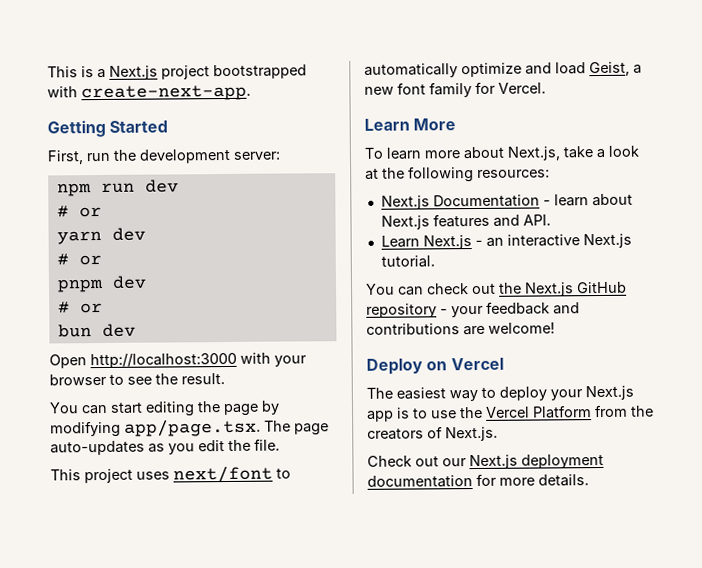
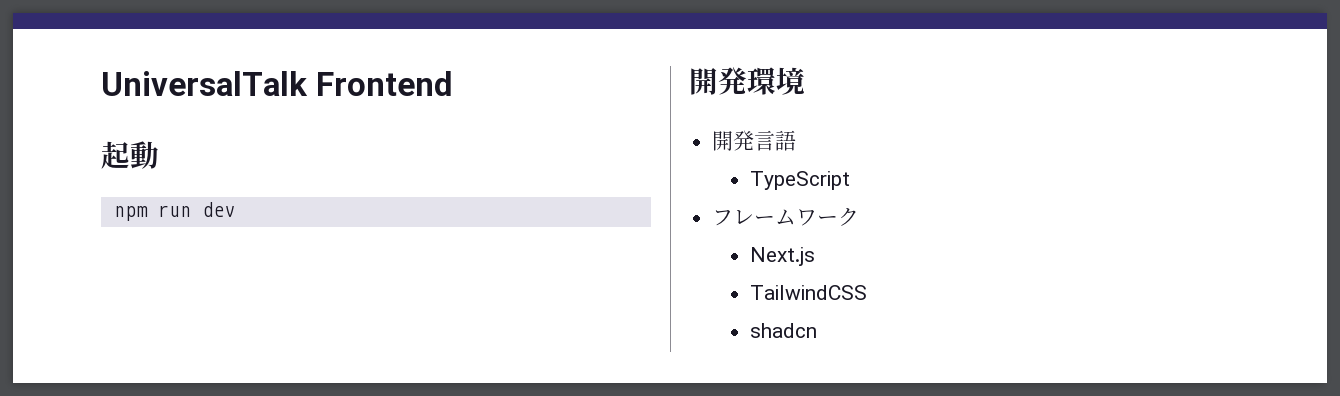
[47,64,307,80] [47,84,251,102] [47,119,169,138] [47,148,280,165] [56,179,179,197] [56,205,102,218] [56,227,146,245] [56,253,102,266] [56,275,147,293] [57,301,103,314] [57,323,136,338] [49,352,307,369] [49,373,225,386] [49,400,280,417] [50,418,329,438] [50,438,280,456] [50,465,291,484] [364,61,642,78] [364,81,546,98] [364,118,457,131] [364,145,639,161] [365,166,550,183] [380,193,633,210] [380,213,551,230] [380,233,632,250] [380,255,435,268] [365,281,627,297] [366,301,580,318] [366,322,555,336] [366,357,504,375] [366,385,634,402] [367,404,654,422] [367,426,498,442] [367,453,604,470] [367,473,589,488] This is a Next.js project bootstrapped with create-next-app. // Getting Started // First, run the development server: // npm run dev // # or // yarn dev // # or // pnpm dev // # or // bun dev // Open http://localhost:3000 with your browser to see the result. // You can start editing the page by modifying app/page.tsx. The page auto-updates as you edit the file. // This project uses next/font to automatically optimize and load Geist, a new font family for Vercel. // Learn More // To learn more about Next.js, take a look at the following resources: // Next.js Documentation - learn about Next.js features and API. // Learn Next.js - an interactive Next.js tutorial. // You can check out the Next.js GitHub repository - your feedback and contributions are welcome! // Deploy on Vercel // The easiest way to deploy your Next.js app is to use the Vercel Platform from the creators of Next.js. // Check out our Next.js deployment documentation for more details. -> [101,71,452,96] [101,141,159,169] [113,202,235,221] [689,67,805,95] [712,130,797,151] [749,171,850,190] [712,208,860,226] [749,247,815,266] [749,285,867,300] [749,323,817,338] UniversalTalk Frontend // 起動 // npm run dev // 開発環境 // 開発言語 // TypeScript // フレームワーク // Next.js // TailwindCSS // shadcn

